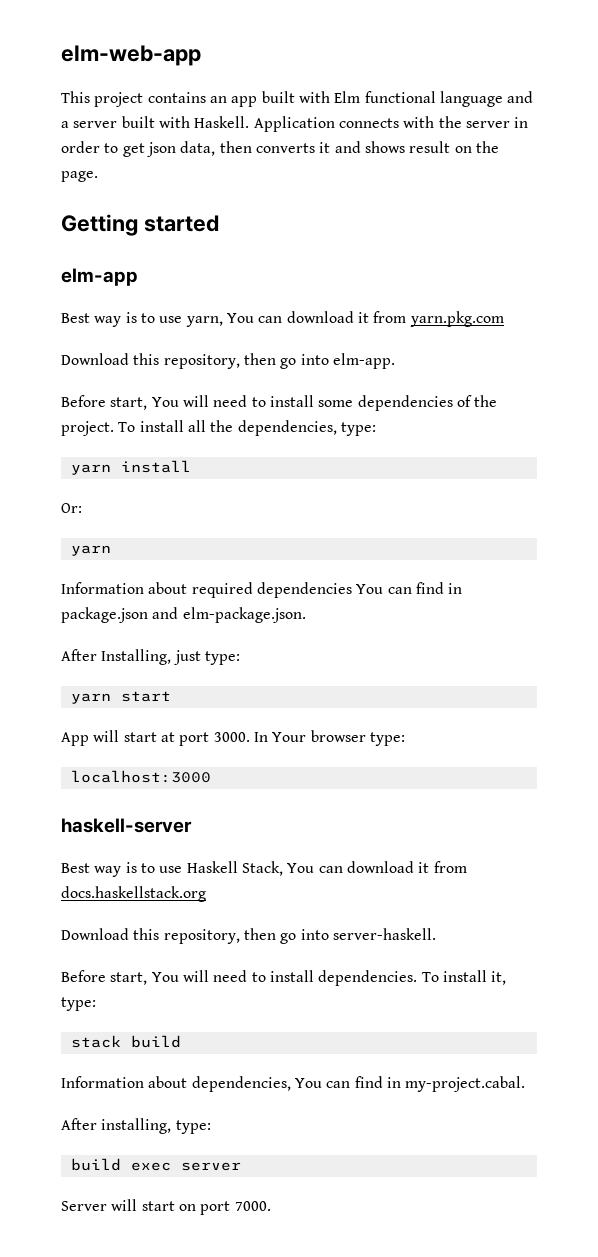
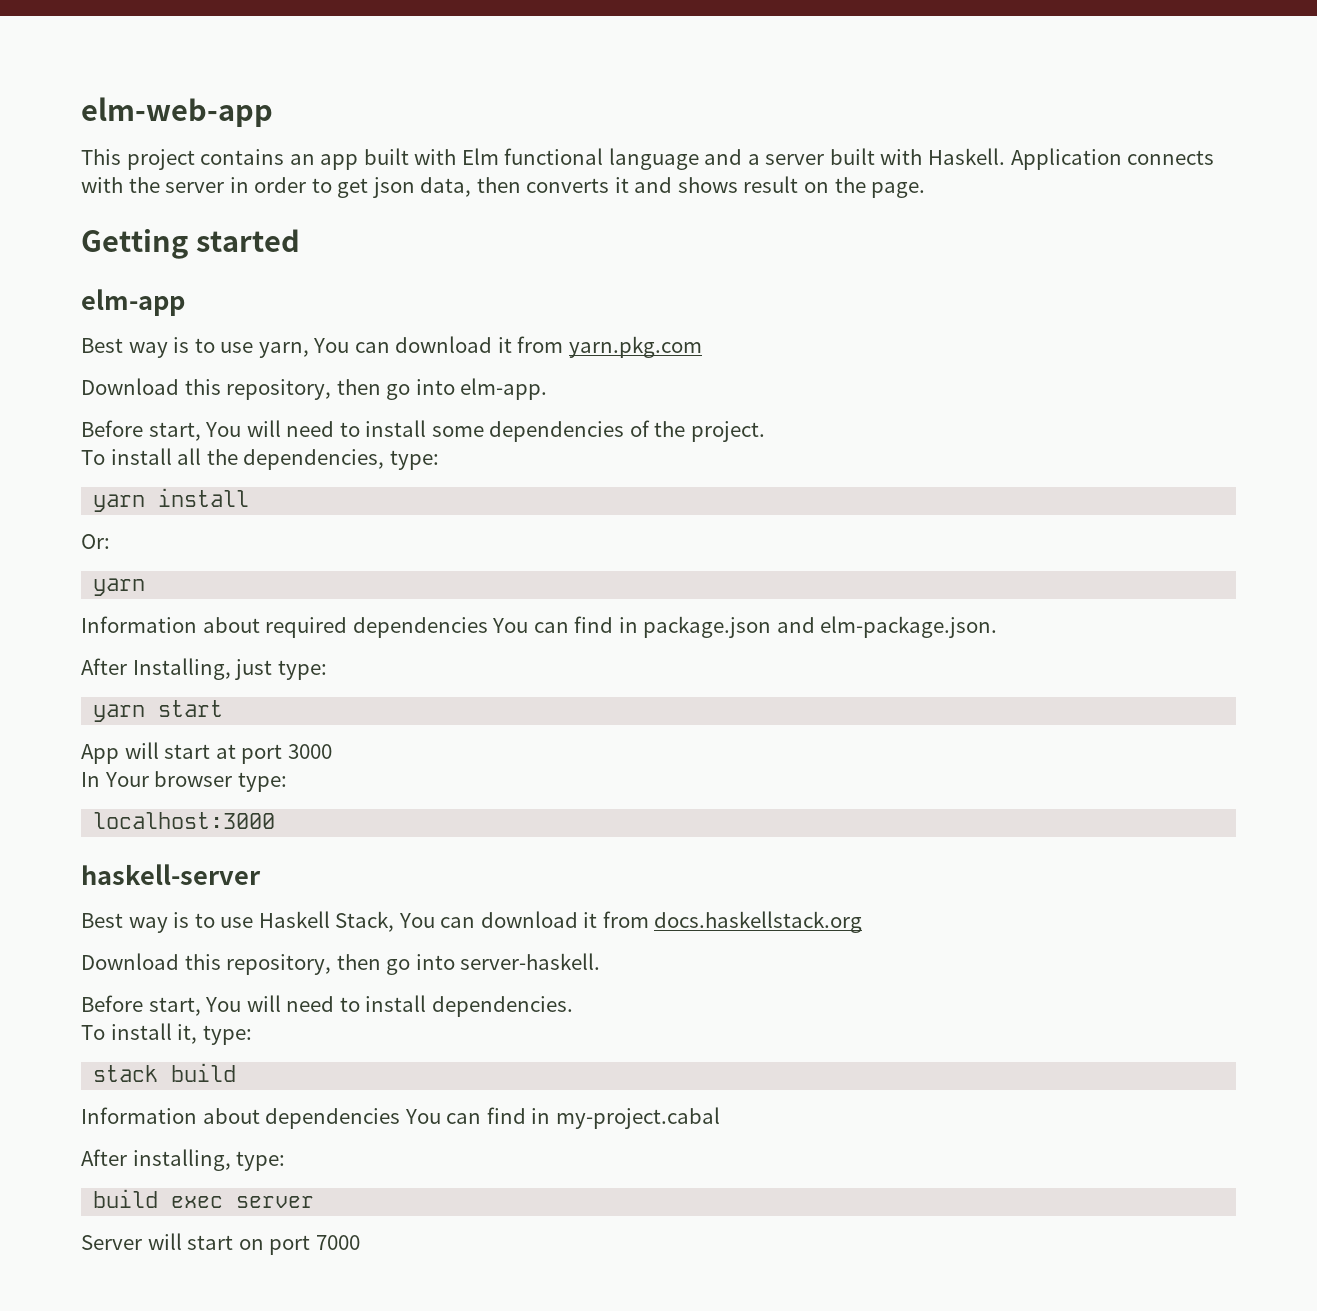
(114, 428) none -> (765, 431) //
[213,732,250,742] 3000. -> [287,744,332,759] 3000 //
(418, 978) none -> (573, 1006) //
[191,1076,526,1092] dependencies, You can find in my-project.cabal. -> [265,1107,720,1129] dependencies You can find in my-project.cabal
[234,1201,271,1211] 7000. -> [315,1235,360,1250] 7000

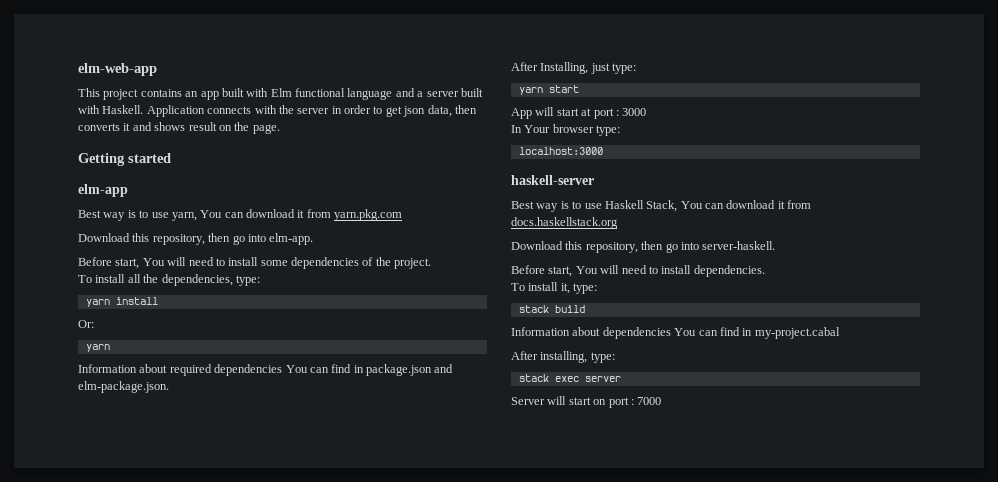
(283, 754) none -> [615,110,619,116] :
[93,1189,159,1208] build -> [518,374,549,382] stack
(311, 1245) none -> [630,399,634,405] :

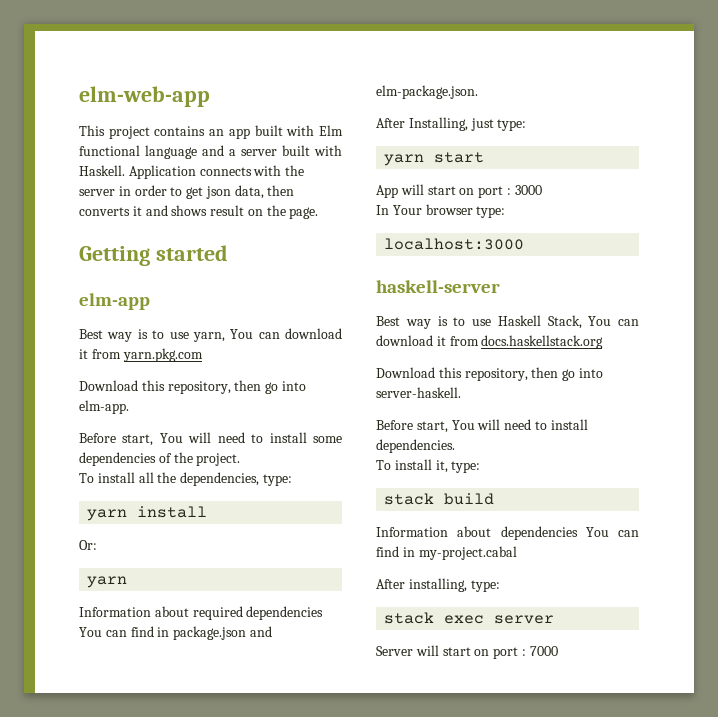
[581,108,592,116] at -> [459,188,475,195] on

